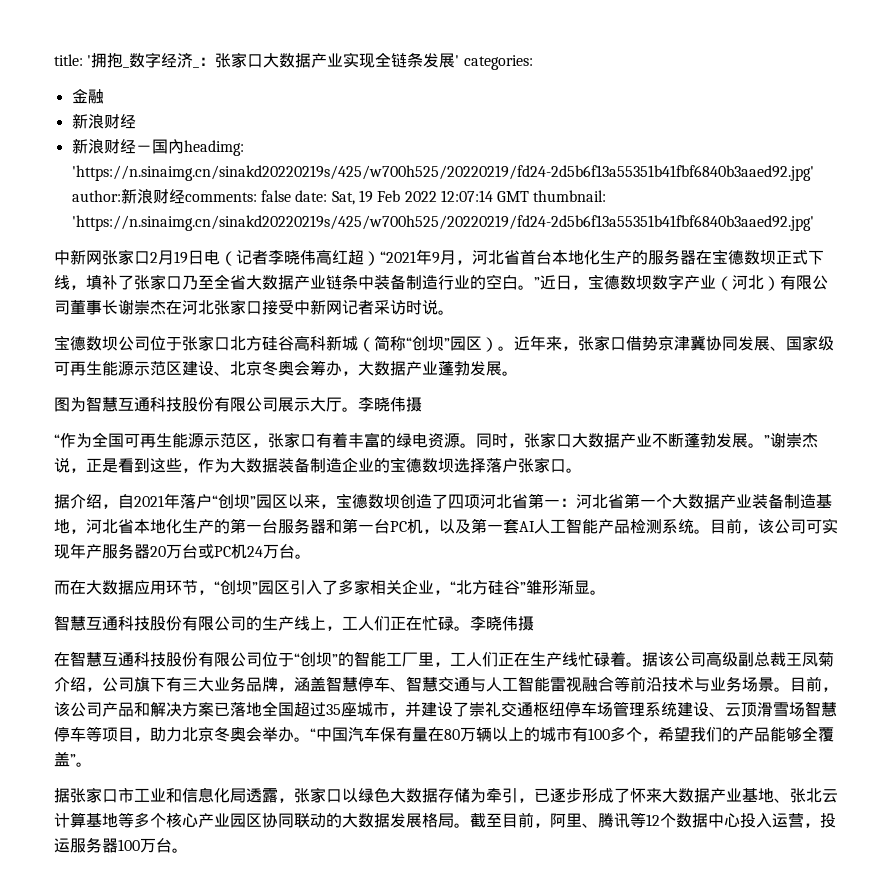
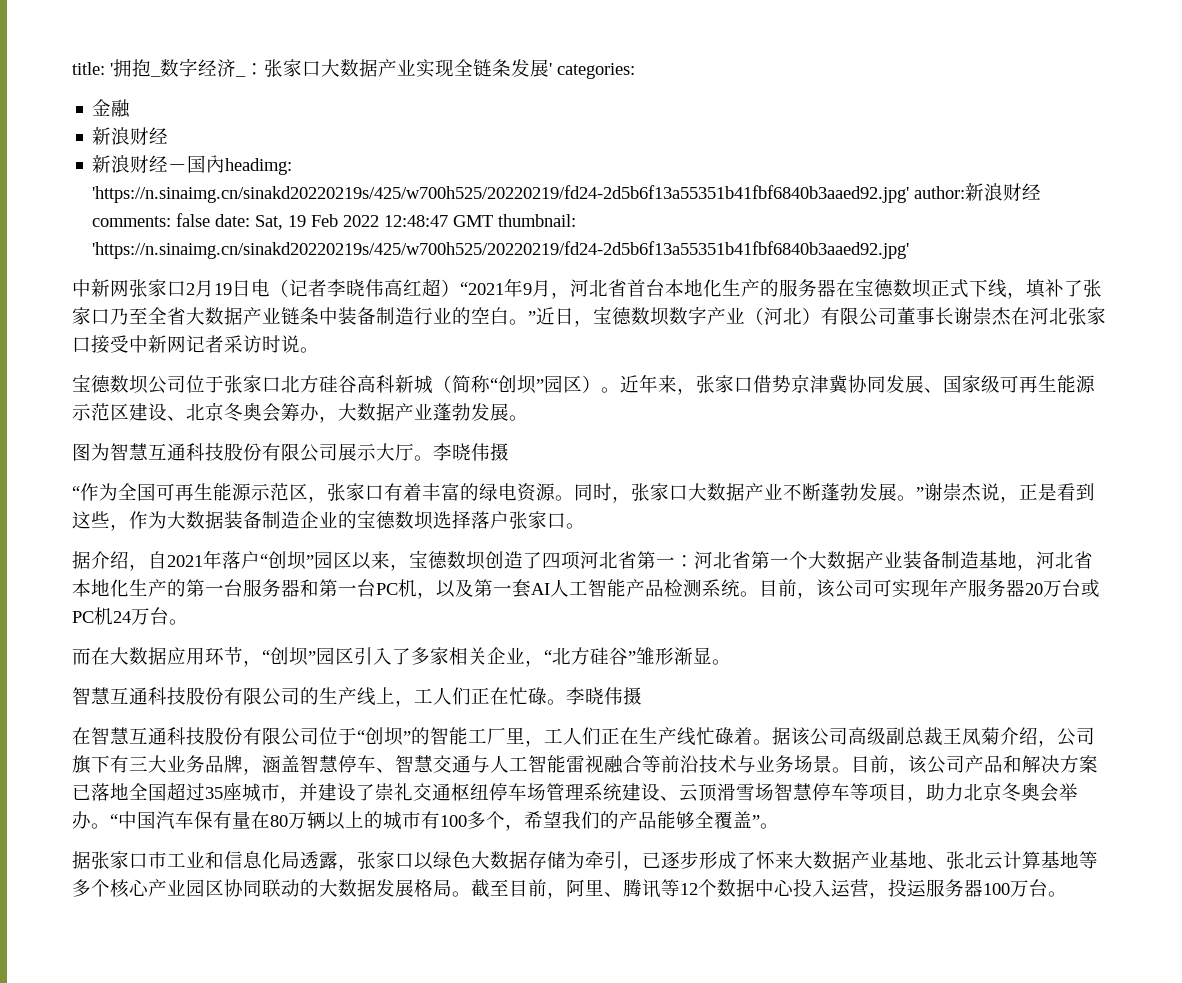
[440,190,493,202] 12:07:14 -> [384,215,449,227] 12:48:47

